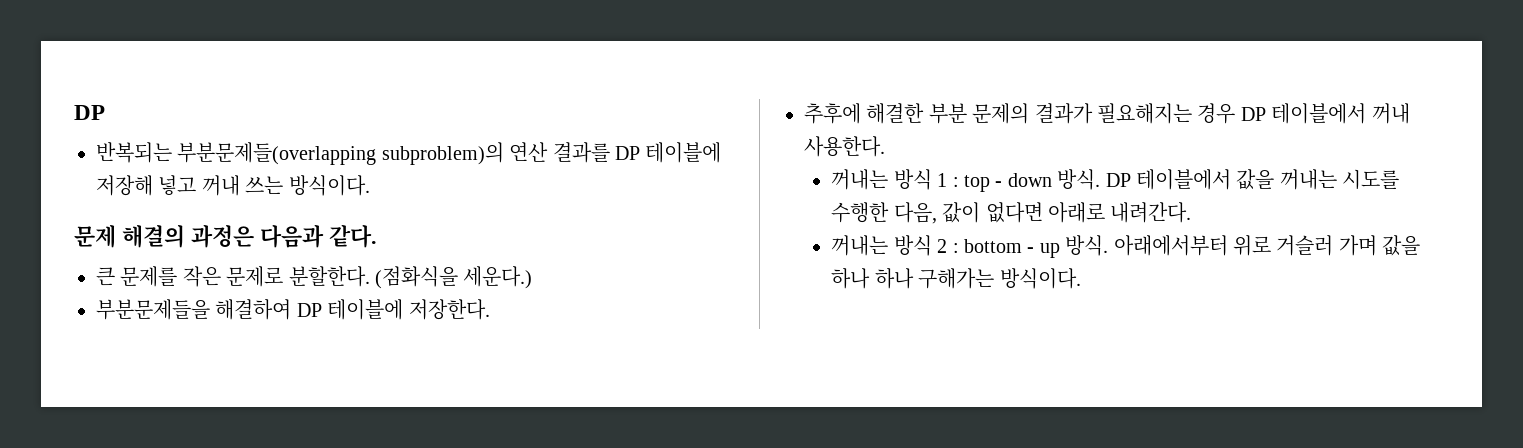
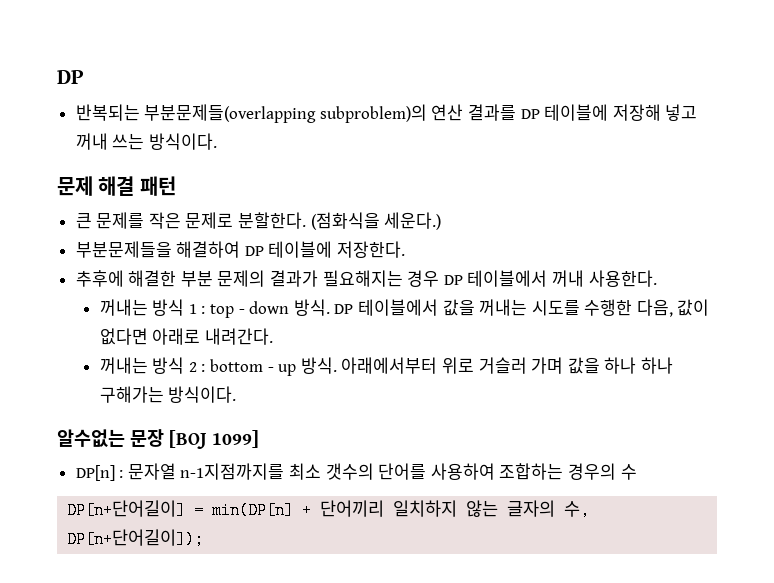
[122,225,377,248] 해결의 과정은 다음과 같다. -> [98,176,176,196] 해결 패턴
(1081, 278) none -> [57,429,259,449] [75,463,637,481] [67,500,591,519] [67,529,205,548] // 알수없는 문장 [BOJ 1099] // DP[n] : 문자열 n-1지점까지를 최소 갯수의 단어를 사용하여 조합하는 경우의 수 // DP[n+단어길이] = min(DP[n] + 단어끼리 일치하지 않는 글자의 수, DP[n+단어길이]);

